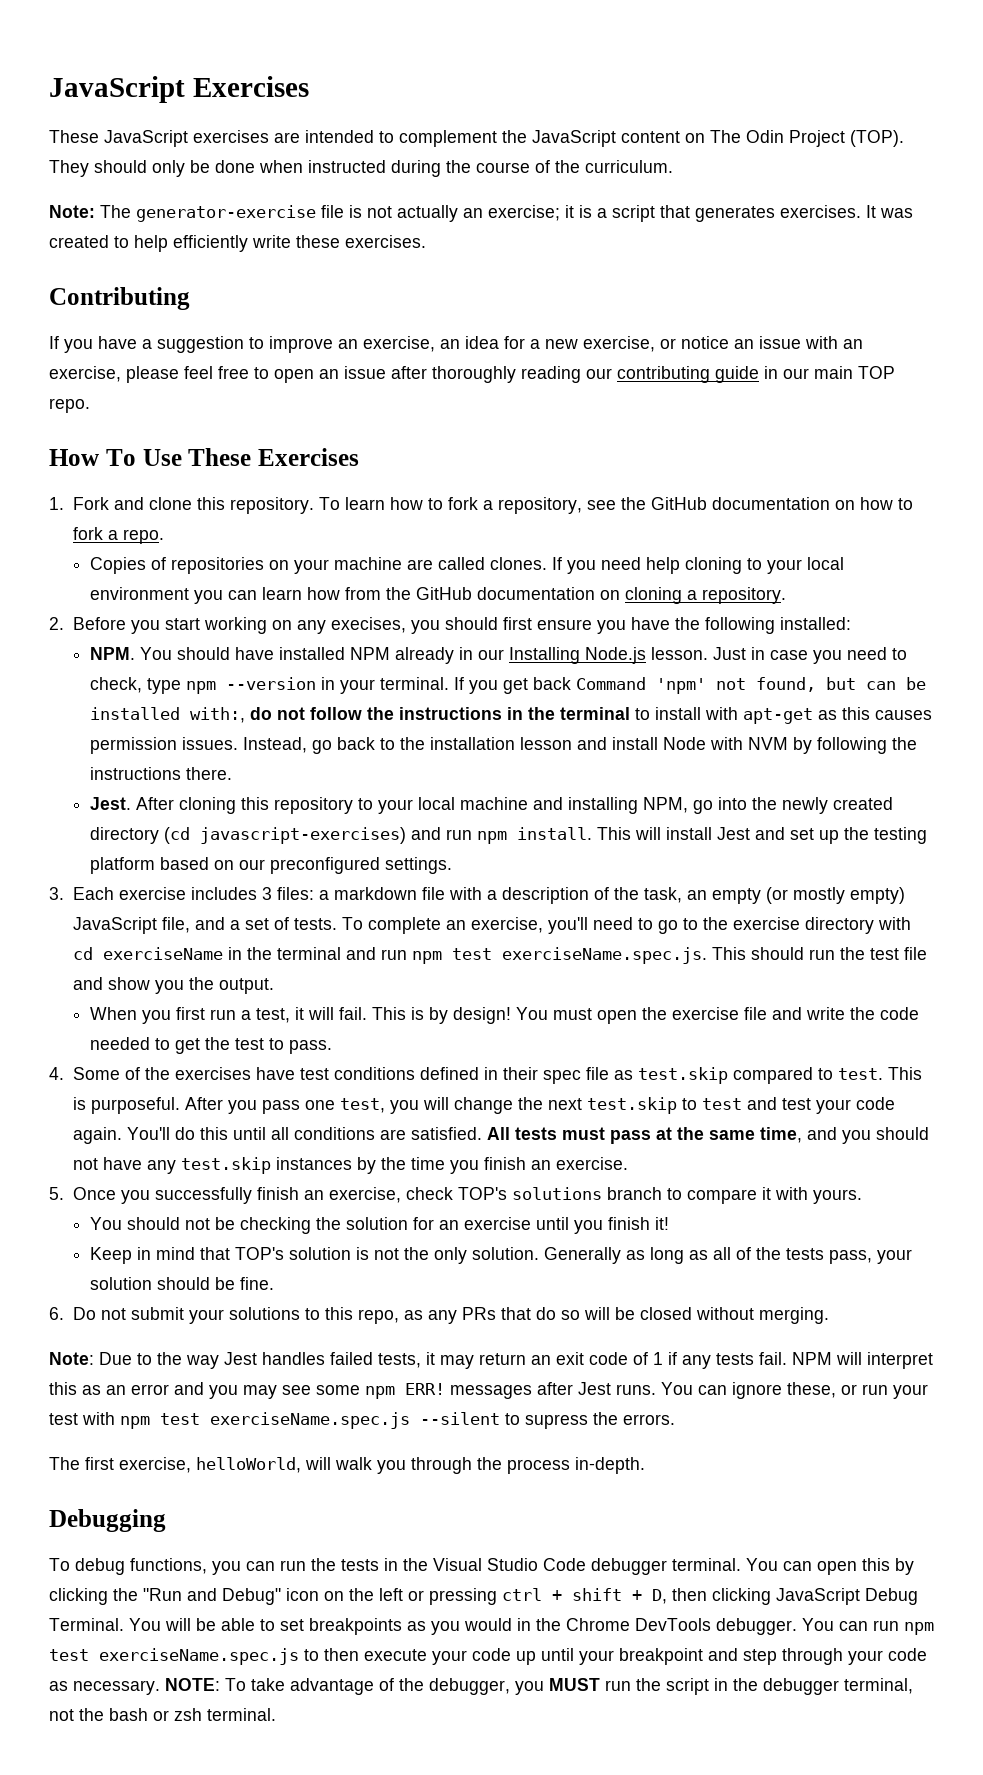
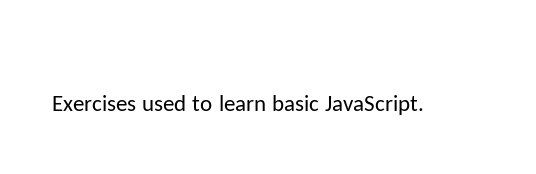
[49,76,309,103] [49,130,904,147] [49,160,673,177] [49,205,913,222] [49,235,426,252] [49,287,190,310] [49,336,863,353] [49,366,895,383] [49,398,90,413] [49,448,359,466] [49,497,913,514] [72,527,164,544] [90,557,845,574] [90,587,787,604] [49,617,851,634] [90,647,908,664] [90,677,927,694] [90,707,933,724] [90,737,918,754] [90,767,233,780] [90,797,894,814] [90,827,928,844] [90,857,453,874] [49,887,905,904] [72,917,911,934] [72,947,927,964] [72,977,274,994] [90,1007,920,1024] [90,1037,333,1054] [49,1067,922,1084] [72,1097,895,1114] [72,1127,929,1144] [72,1157,628,1174] [49,1187,862,1204] [90,1217,670,1234] [90,1247,913,1264] [90,1277,275,1290] [49,1307,829,1324] [49,1352,933,1369] [49,1382,928,1399] [49,1412,675,1429] [49,1457,645,1474] [49,1509,166,1532] [49,1558,914,1575] [49,1588,918,1605] [49,1618,934,1635] [49,1648,927,1665] [49,1678,913,1695] [49,1708,276,1721] JavaScript Exercises // These JavaScript exercises are intended to complement the JavaScript content on The Odin Project (TOP). They should only be done when instructed during the course of the curriculum. // Note: The generator-exercise file is not actually an exercise; it is a script that generates exercises. It was created to help efficiently write these exercises. // Contributing // If you have a suggestion to improve an exercise, an idea for a new exercise, or notice an issue with an exercise, please feel free to open an issue after thoroughly reading our contributing guide in our main TOP repo. // How To Use These Exercises // 1. Fork and clone this repository. To learn how to fork a repository, see the GitHub documentation on how to fork a repo. // Copies of repositories on your machine are called clones. If you need help cloning to your local environment you can learn how from the GitHub documentation on cloning a repository. // 2. Before you start working on any execises, you should first ensure you have the following installed: // NPM. You should have installed NPM already in our Installing Node.js lesson. Just in case you need to check, type npm --version in your terminal. If you get back Command 'npm' not found, but can be installed with:, do not follow the instructions in the terminal to install with apt-get as this causes permission issues. Instead, go back to the installation lesson and install Node with NVM by following the instructions there. // Jest. After cloning this repository to your local machine and installing NPM, go into the newly created directory (cd javascript-exercises) and run npm install. This will install Jest and set up the testing platform based on our preconfigured settings. // 3. Each exercise includes 3 files: a markdown file with a description of the task, an empty (or mostly empty) JavaScript file, and a set of tests. To complete an exercise, you'll need to go to the exercise directory with cd exerciseName in the terminal and run npm test exerciseName.spec.js. This should run the test file and show you the output. // When you first run a test, it will fail. This is by design! You must open the exercise file and write the code needed to get the test to pass. // 4. Some of the exercises have test conditions defined in their spec file as test.skip compared to test. This is purposeful. After you pass one test, you will change the next test.skip to test and test your code again. You'll do this until all conditions are satisfied. All tests must pass at the same time, and you should not have any test.skip instances by the time you finish an exercise. // 5. Once you successfully finish an exercise, check TOP's solutions branch to compare it with yours. // You should not be checking the solution for an exercise until you finish it! // Keep in mind that TOP's solution is not the only solution. Generally as long as all of the tests pass, your solution should be fine. // 6. Do not submit your solutions to this repo, as any PRs that do so will be closed without merging. // Note: Due to the way Jest handles failed tests, it may return an exit code of 1 if any tests fail. NPM will interpret this as an error and you may see some npm ERR! messages after Jest runs. You can ignore these, or run your test with npm test exerciseName.spec.js --silent to supress the errors. // The first exercise, helloWorld, will walk you through the process in-depth. // Debugging // To debug functions, you can run the tests in the Visual Studio Code debugger terminal. You can open this by clicking the "Run and Debug" icon on the left or pressing ctrl + shift + D, then clicking JavaScript Debug Terminal. You will be able to set breakpoints as you would in the Chrome DevTools debugger. You can run npm test exerciseName.spec.js to then execute your code up until your breakpoint and step through your code as necessary. NOTE: To take advantage of the debugger, you MUST run the script in the debugger terminal, not the bash or zsh terminal. -> [52,95,425,115] Exercises used to learn basic JavaScript.

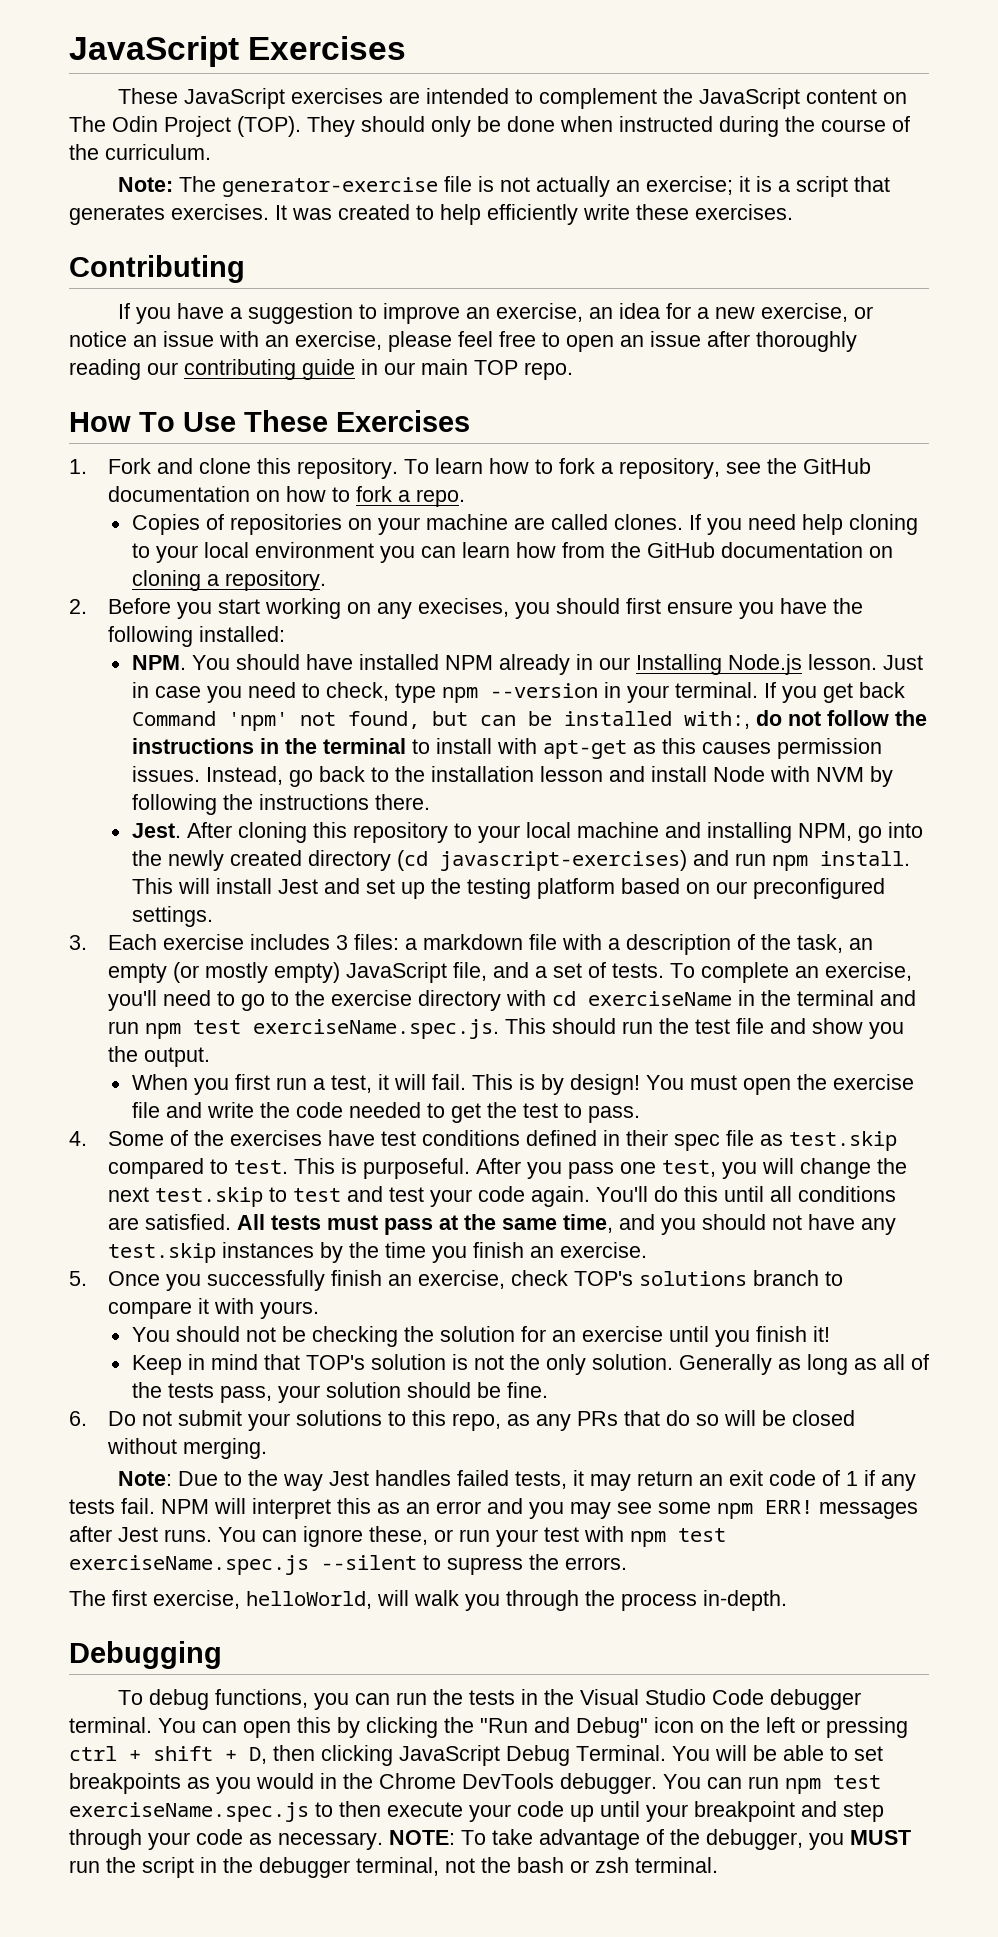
[52,95,425,115] Exercises used to learn basic JavaScript. -> [69,36,407,67] [117,88,907,109] [69,116,910,137] [69,144,211,160] [117,176,890,197] [69,204,793,225] [69,255,245,283] [117,303,873,324] [69,331,857,352] [69,359,573,380] [69,410,470,432] [69,458,871,479] [107,486,465,507] [131,514,918,535] [131,542,893,563] [131,570,326,591] [69,598,863,619] [107,626,285,647] [131,654,923,675] [131,682,905,703] [131,710,927,731] [131,738,882,759] [131,766,893,787] [131,794,430,815] [131,822,923,843] [131,850,910,871] [131,878,885,899] [131,906,213,927] [69,934,873,955] [107,962,912,983] [107,990,916,1011] [107,1018,904,1039] [107,1046,210,1067] [131,1074,914,1095] [131,1102,640,1123] [69,1130,897,1151] [107,1158,907,1179] [107,1186,896,1207] [107,1214,896,1235] [107,1242,647,1263] [69,1270,843,1291] [107,1298,319,1319] [131,1326,830,1347] [131,1354,929,1375] [131,1382,548,1403] [69,1410,855,1431] [106,1438,267,1459] [117,1470,916,1491] [69,1498,918,1519] [69,1526,726,1547] [69,1554,627,1575] [69,1590,787,1611] [69,1641,222,1669] [117,1689,861,1710] [69,1717,908,1738] [69,1745,883,1766] [69,1773,881,1794] [69,1801,884,1822] [69,1829,911,1850] [69,1857,718,1878] JavaScript Exercises // These JavaScript exercises are intended to complement the JavaScript content on The Odin Project (TOP). They should only be done when instructed during the course of the curriculum. // Note: The generator-exercise file is not actually an exercise; it is a script that generates exercises. It was created to help efficiently write these exercises. // Contributing // If you have a suggestion to improve an exercise, an idea for a new exercise, or notice an issue with an exercise, please feel free to open an issue after thoroughly reading our contributing guide in our main TOP repo. // How To Use These Exercises // 1. Fork and clone this repository. To learn how to fork a repository, see the GitHub documentation on how to fork a repo. // Copies of repositories on your machine are called clones. If you need help cloning to your local environment you can learn how from the GitHub documentation on cloning a repository. // 2. Before you start working on any execises, you should first ensure you have the following installed: // NPM. You should have installed NPM already in our Installing Node.js lesson. Just in case you need to check, type npm --version in your terminal. If you get back Command 'npm' not found, but can be installed with:, do not follow the instructions in the terminal to install with apt-get as this causes permission issues. Instead, go back to the installation lesson and install Node with NVM by following the instructions there. // Jest. After cloning this repository to your local machine and installing NPM, go into the newly created directory (cd javascript-exercises) and run npm install. This will install Jest and set up the testing platform based on our preconfigured settings. // 3. Each exercise includes 3 files: a markdown file with a description of the task, an empty (or mostly empty) JavaScript file, and a set of tests. To complete an exercise, you'll need to go to the exercise directory with cd exerciseName in the terminal and run npm test exerciseName.spec.js. This should run the test file and show you the output. // When you first run a test, it will fail. This is by design! You must open the exercise file and write the code needed to get the test to pass. // 4. Some of the exercises have test conditions defined in their spec file as test.skip compared to test. This is purposeful. After you pass one test, you will change the next test.skip to test and test your code again. You'll do this until all conditions are satisfied. All tests must pass at the same time, and you should not have any test.skip instances by the time you finish an exercise. // 5. Once you successfully finish an exercise, check TOP's solutions branch to compare it with yours. // You should not be checking the solution for an exercise until you finish it! // Keep in mind that TOP's solution is not the only solution. Generally as long as all of the tests pass, your solution should be fine. // 6. Do not submit your solutions to this repo, as any PRs that do so will be closed without merging. // Note: Due to the way Jest handles failed tests, it may return an exit code of 1 if any tests fail. NPM will interpret this as an error and you may see some npm ERR! messages after Jest runs. You can ignore these, or run your test with npm test exerciseName.spec.js --silent to supress the errors. // The first exercise, helloWorld, will walk you through the process in-depth. // Debugging // To debug functions, you can run the tests in the Visual Studio Code debugger terminal. You can open this by clicking the "Run and Debug" icon on the left or pressing ctrl + shift + D, then clicking JavaScript Debug Terminal. You will be able to set breakpoints as you would in the Chrome DevTools debugger. You can run npm test exerciseName.spec.js to then execute your code up until your breakpoint and step through your code as necessary. NOTE: To take advantage of the debugger, you MUST run the script in the debugger terminal, not the bash or zsh terminal.

